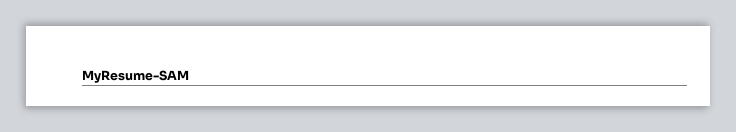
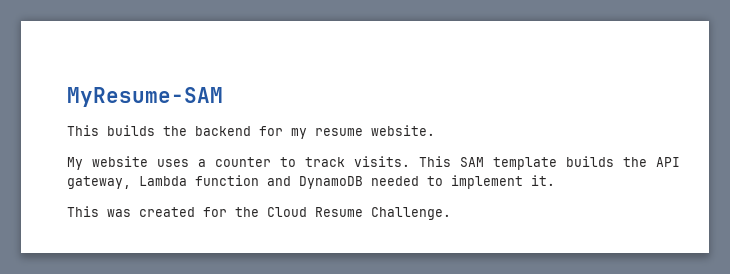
(189, 76) none -> [67,125,435,139] [67,156,680,170] [67,175,555,189] [67,206,451,220] // This builds the backend for my resume website. // My website uses a counter to track visits. This SAM template builds the API gateway, Lambda function and DynamoDB needed to implement it. // This was created for the Cloud Resume Challenge.

